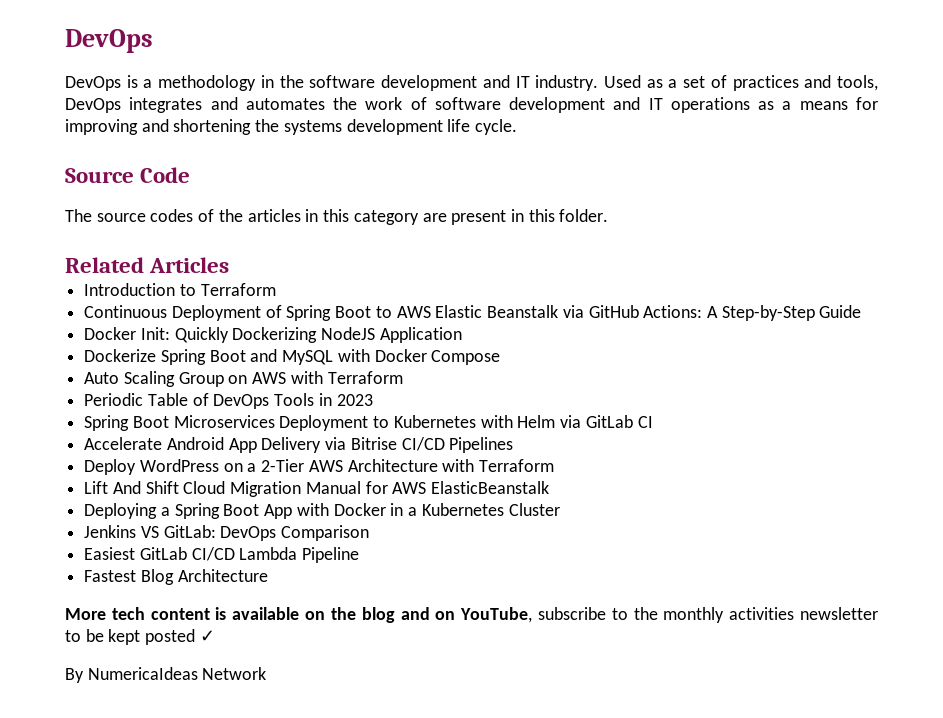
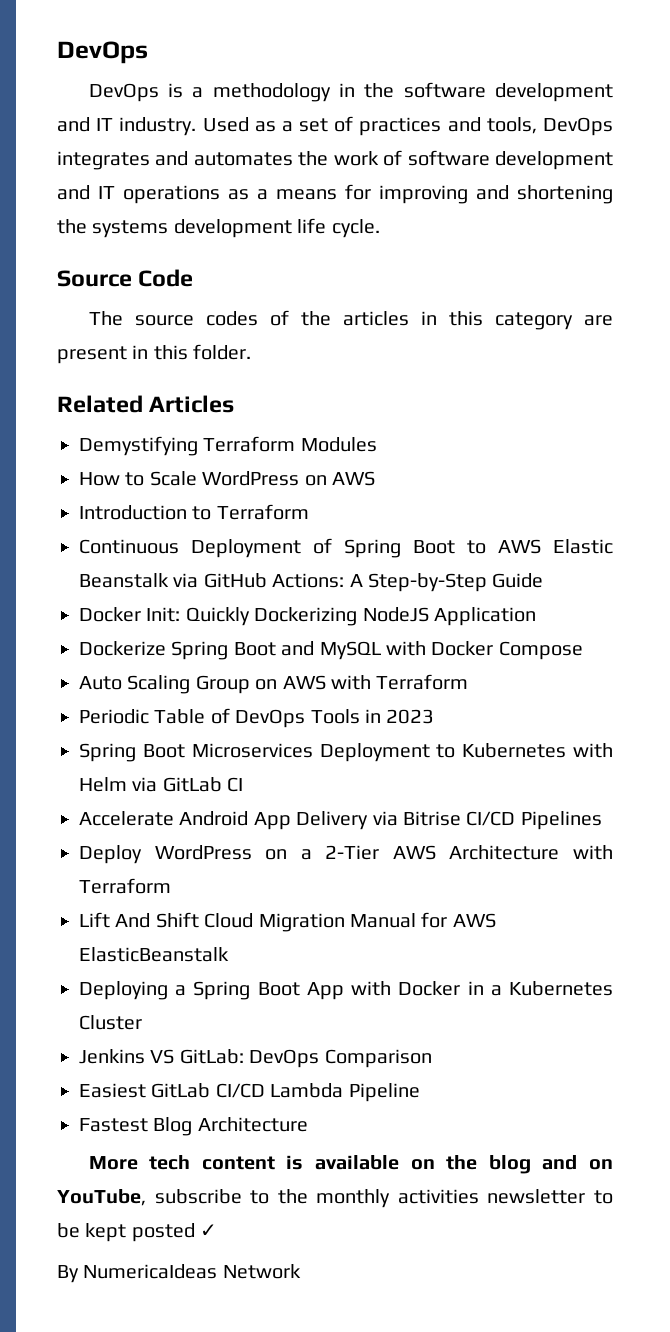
(230, 265) none -> [79,436,377,456] [79,471,375,486] // Demystifying Terraform Modules // How to Scale WordPress on AWS

